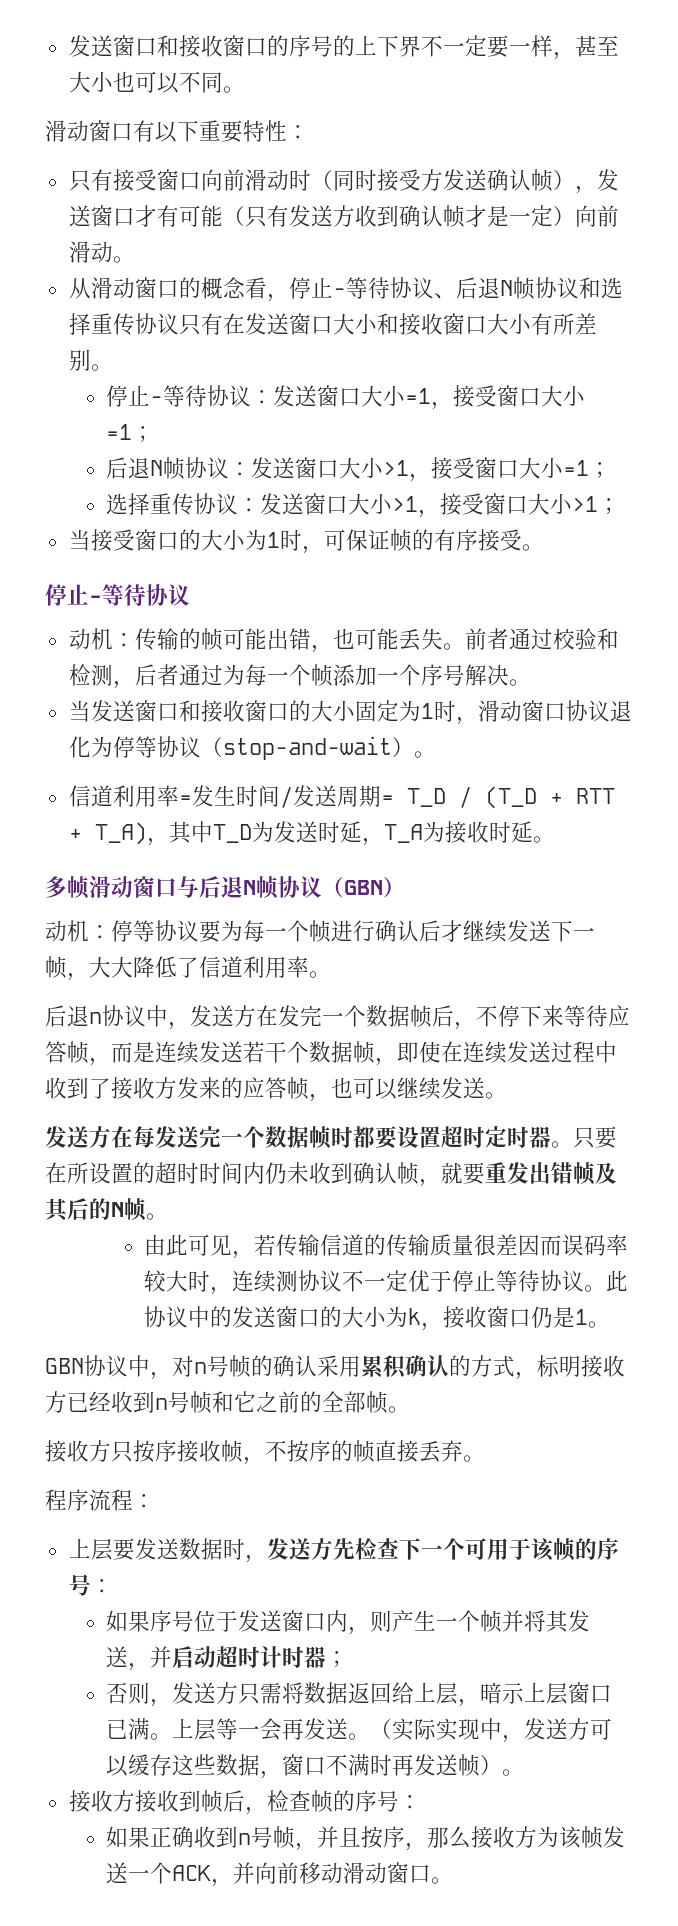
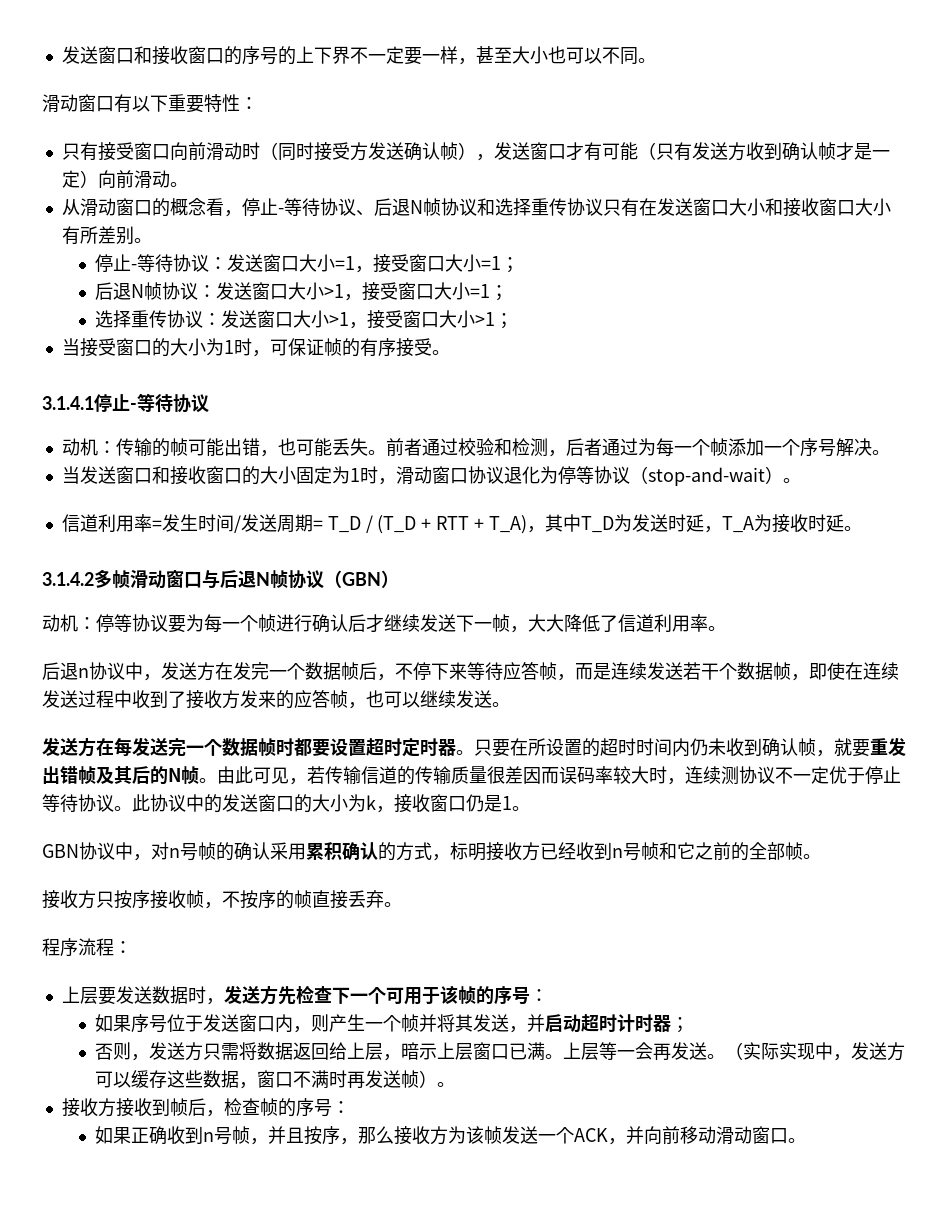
(544, 547) none -> [42,396,94,410] 3.1.4.1
(555, 839) none -> [42,572,94,586] 3.1.4.2
(168, 1216) // -> (217, 780) none

